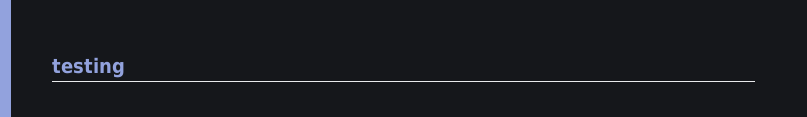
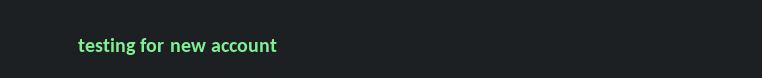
(125, 67) none -> [140,38,278,52] for new account

